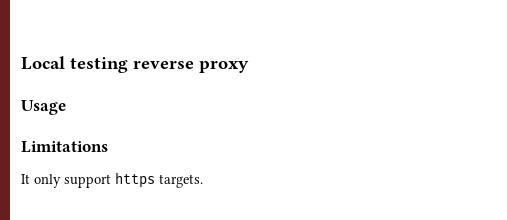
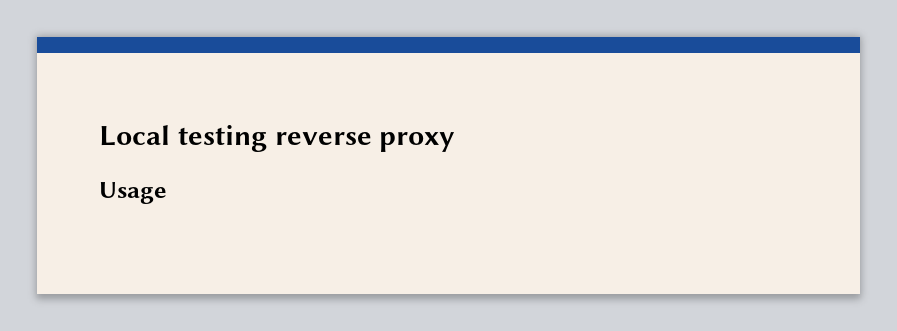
[21,141,108,153] [21,172,203,188] // Limitations // It only support https targets. -> (167, 193) none

